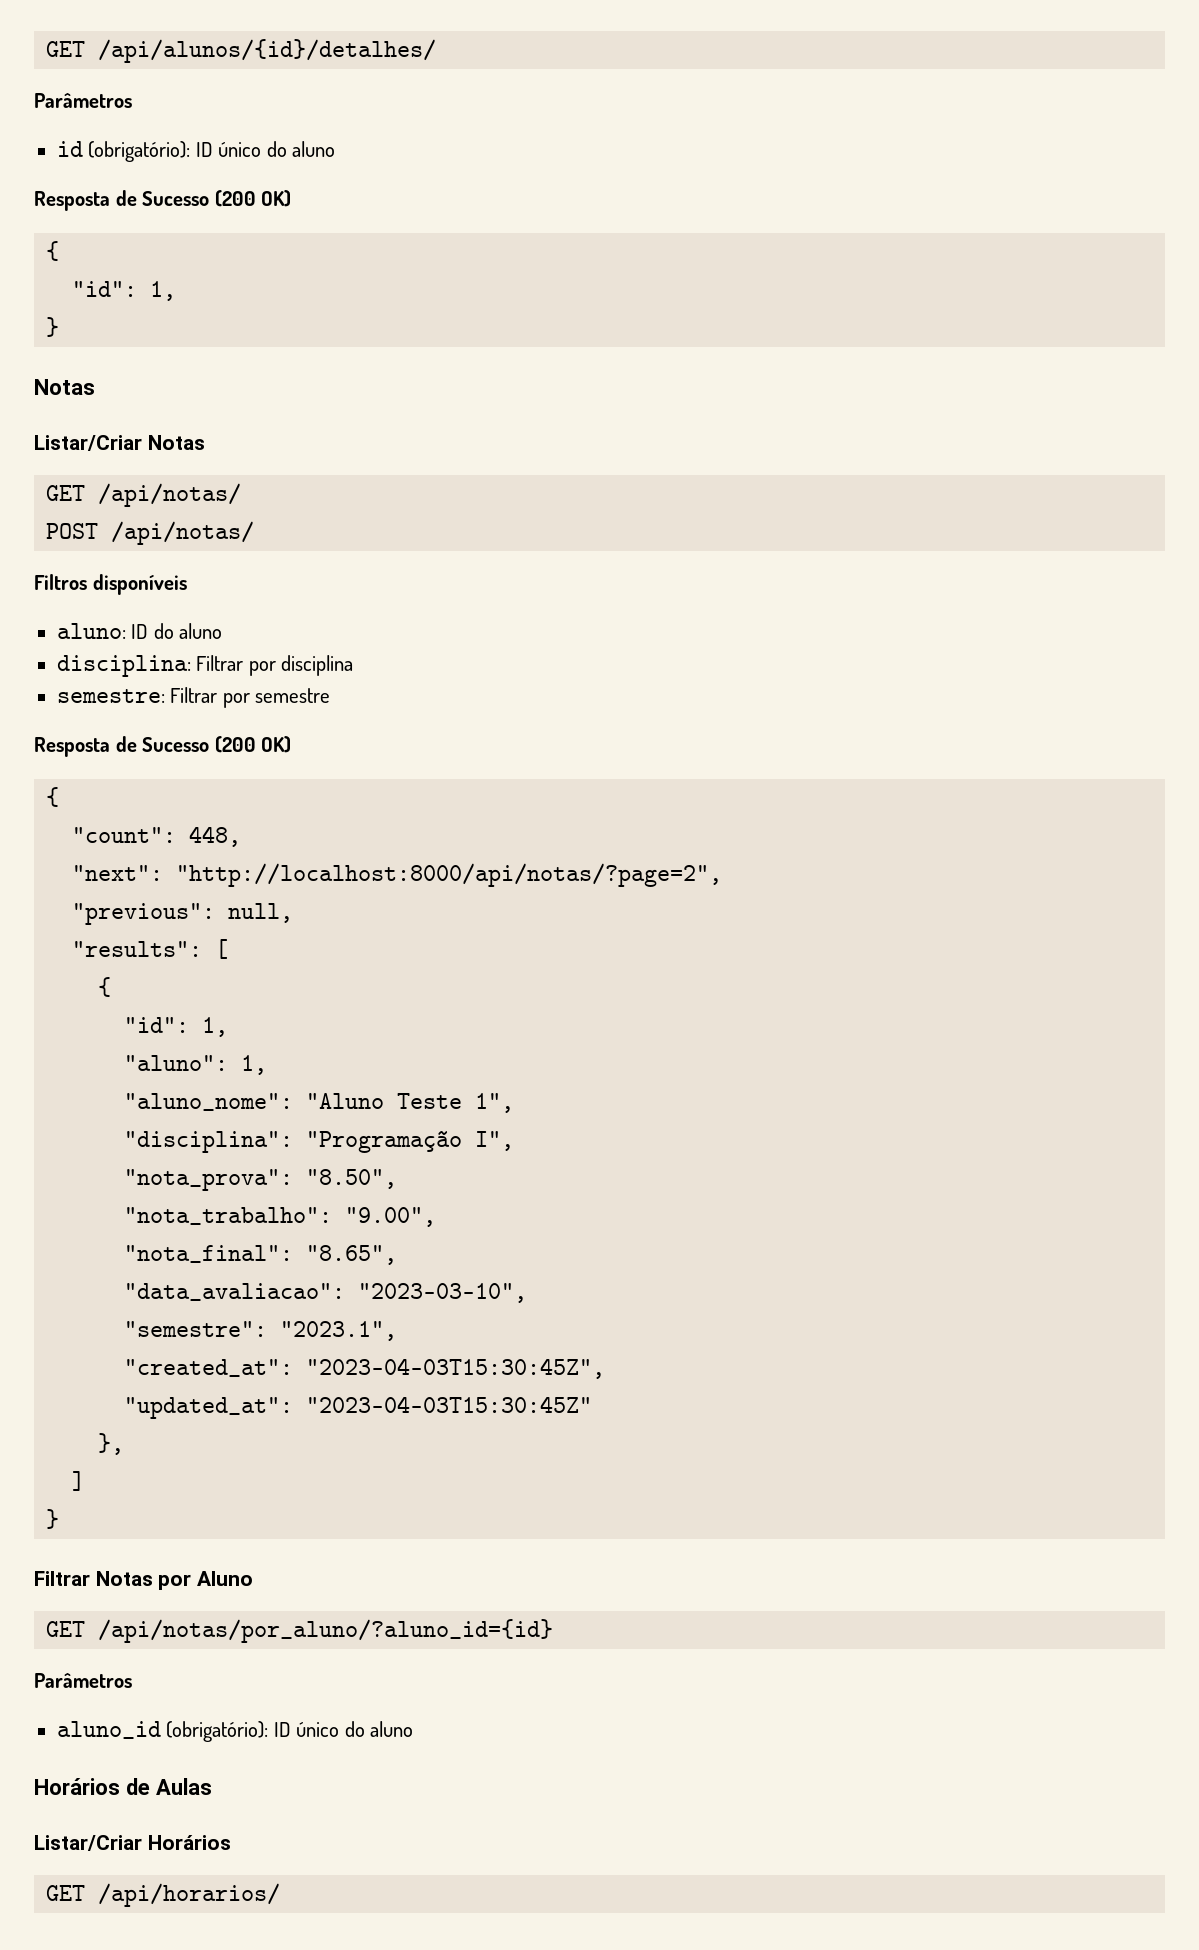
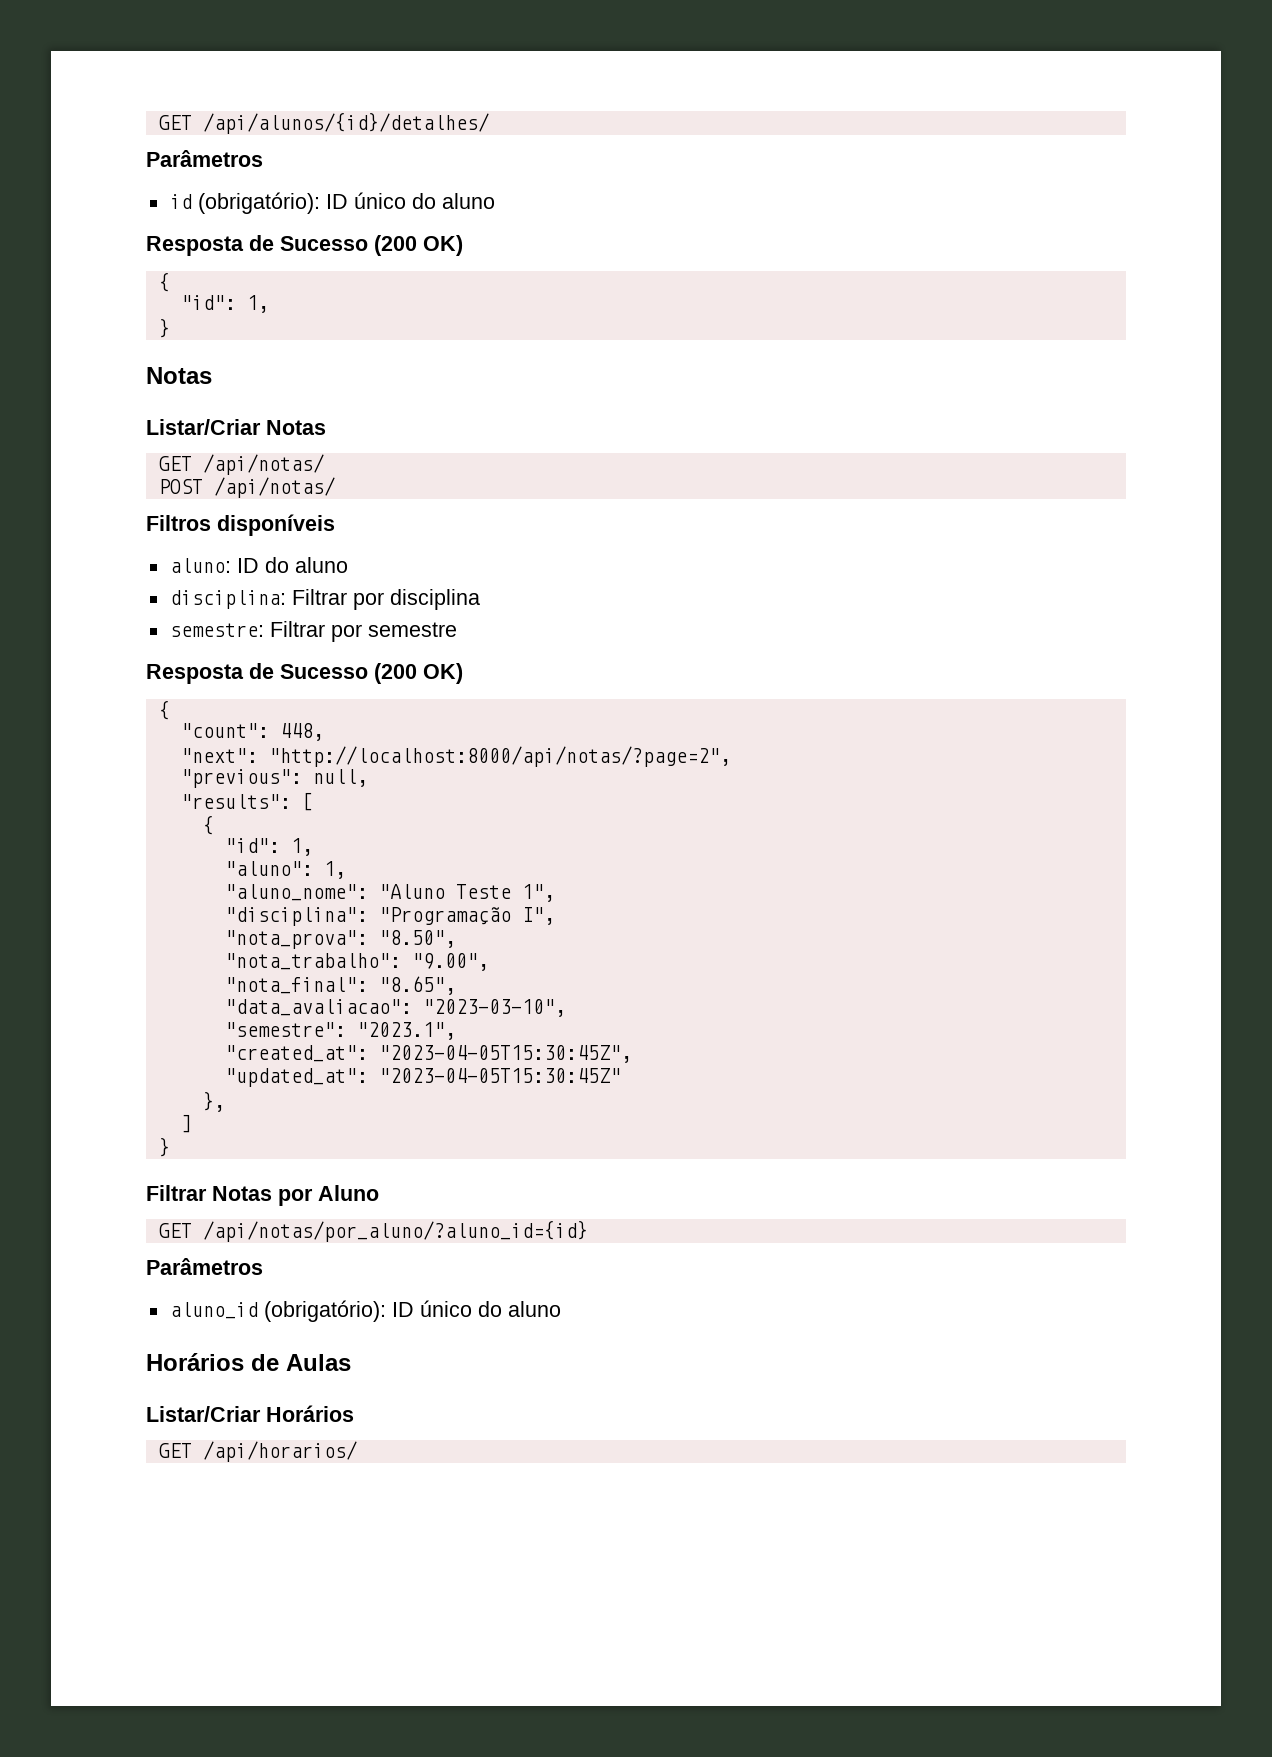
[306,1358,606,1379] "2023-04-03T15:30:45Z", -> [378,1045,632,1063] "2023-04-05T15:30:45Z",
[306,1396,593,1413] "2023-04-03T15:30:45Z" -> [378,1068,621,1083] "2023-04-05T15:30:45Z"

